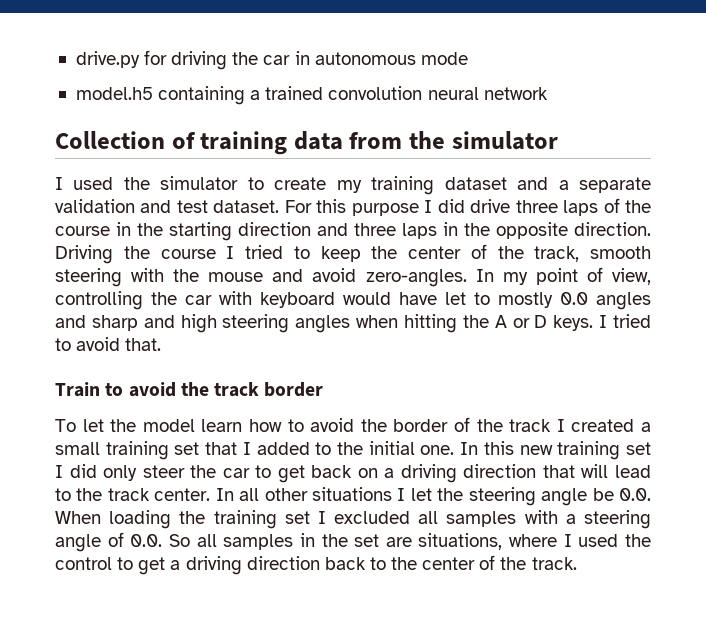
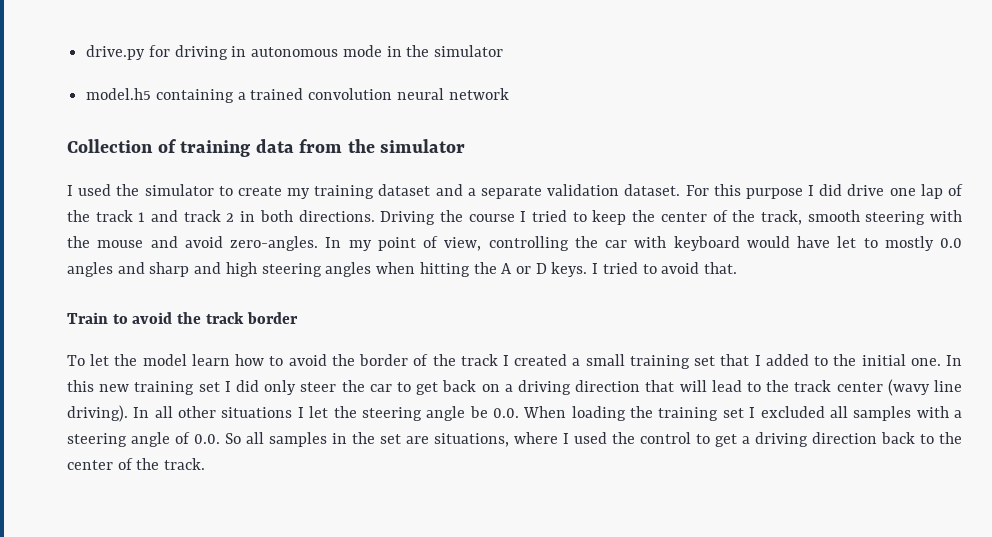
[232,52,291,65] the car -> (228, 52) none
(468, 58) none -> [386,45,504,57] in the simulator
[140,200,208,213] and test -> (620, 190) none
[515,198,651,216] [55,222,651,241] three laps of the course in the starting direction and three laps in the opposite direction. -> [889,184,963,199] [67,210,375,222] one lap of the track 1 and track 2 in both directions.
[154,488,211,501] center. -> [836,379,963,396] [67,405,128,422] center (wavy line driving).

